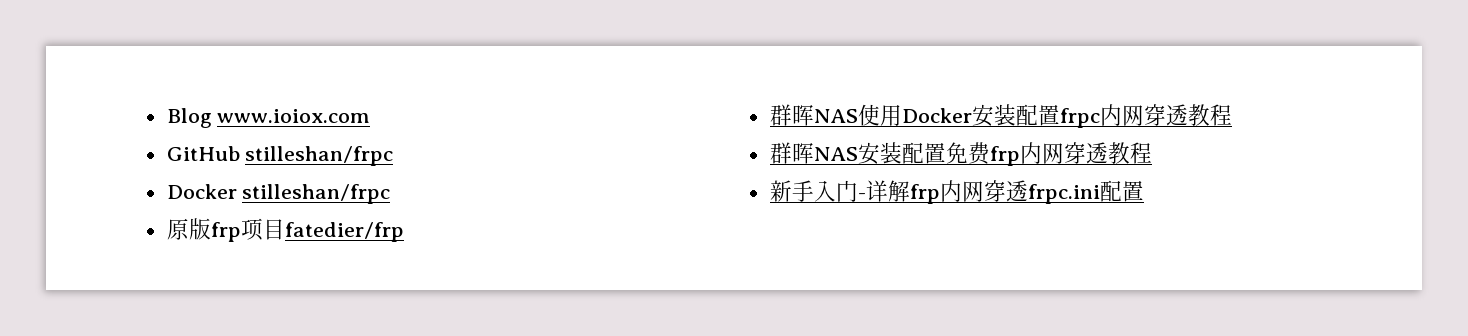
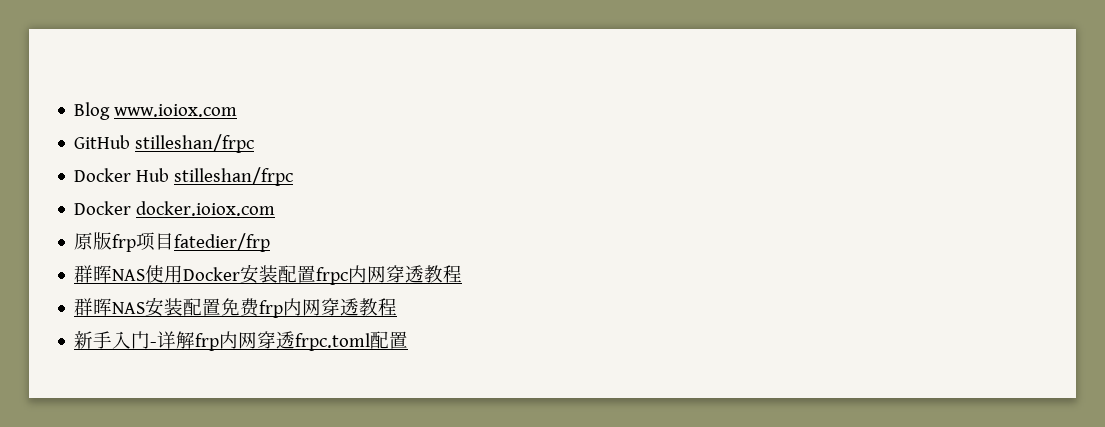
[242,184,391,204] stilleshan/frpc -> [136,167,294,186] [74,201,276,216] Hub stilleshan/frpc // Docker docker.ioiox.com
[1027,184,1100,204] frpc.ini -> [295,333,371,351] frpc.toml

